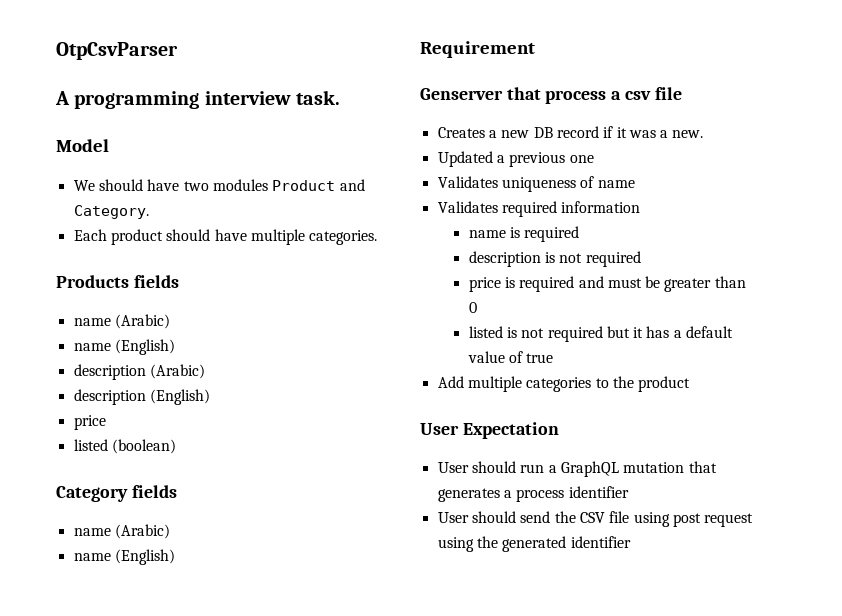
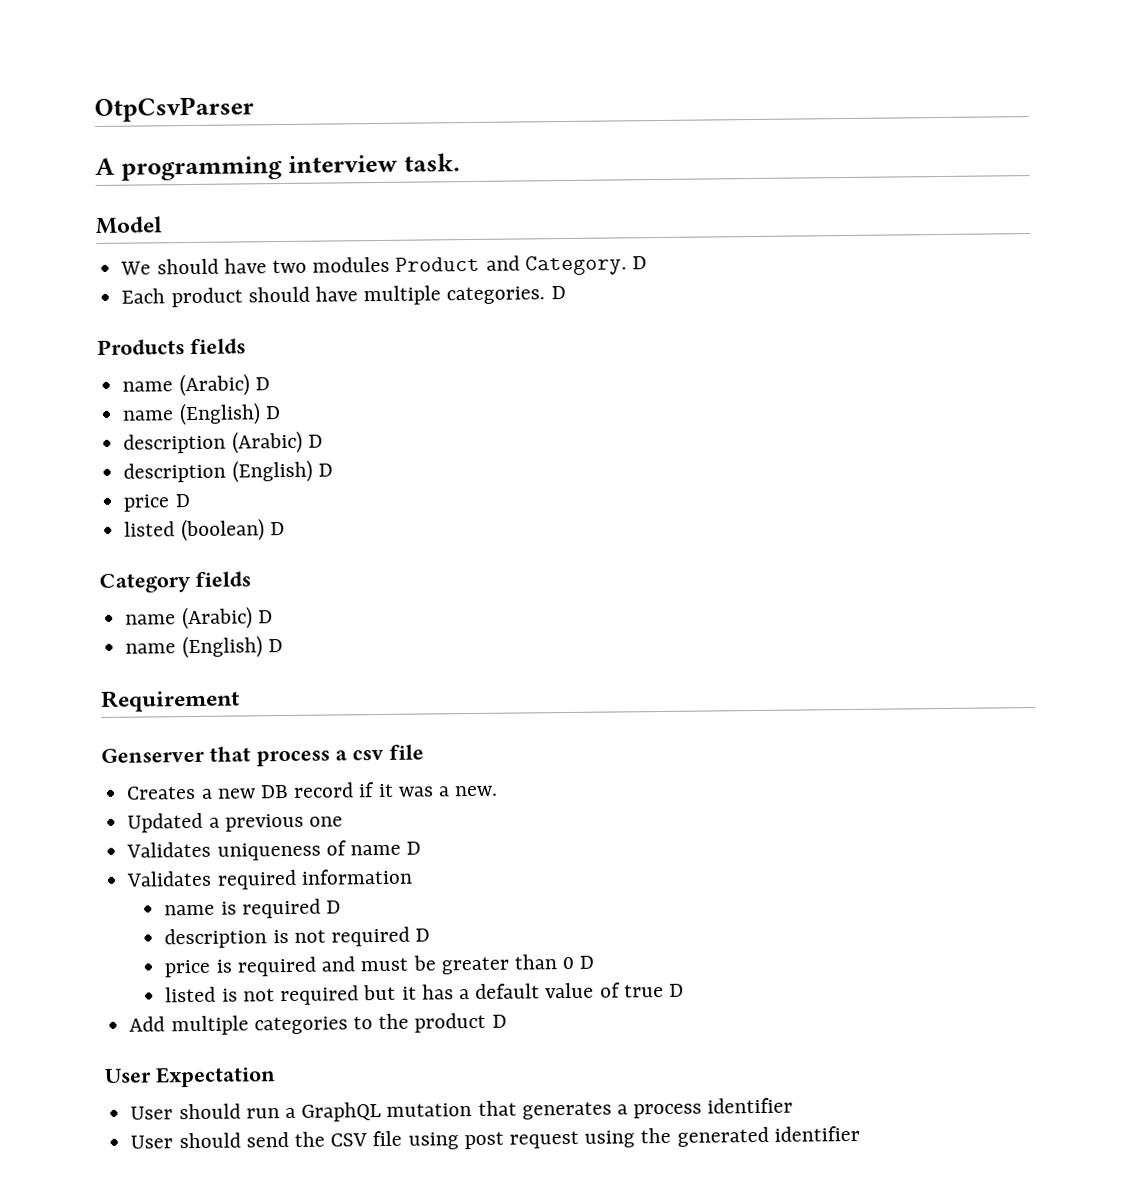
(149, 212) none -> [631,256,647,270] D
(378, 237) none -> [550,285,566,300] D
[73,339,175,355] // name (English) -> [254,377,270,391] [122,402,281,426] D // name (English) D
(205, 371) none -> [307,434,323,448] D
[73,415,106,430] // price -> [317,463,333,477] [123,494,190,512] D // price D
(176, 446) none -> [269,522,285,536] D
[73,549,175,565] // name (English) -> [257,610,273,624] [125,635,283,659] D // name (English) D
(635, 184) none -> [406,841,422,855] D
(580, 234) none -> [326,900,342,914] D
(641, 259) none -> [415,928,431,942] D
(477, 307) none -> [579,955,595,969] D
(554, 358) none -> [669,983,685,997] D
(691, 384) none -> [491,1014,507,1028] D

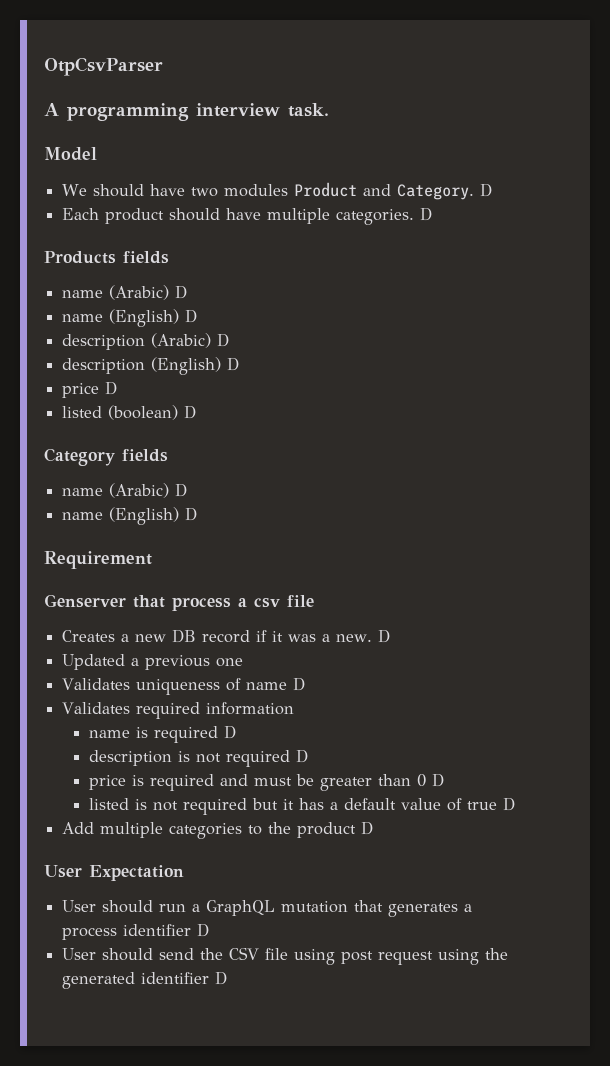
(499, 791) none -> [378,629,391,643] D
(794, 1105) none -> [197,923,210,937] D
(860, 1133) none -> [215,971,228,985] D

